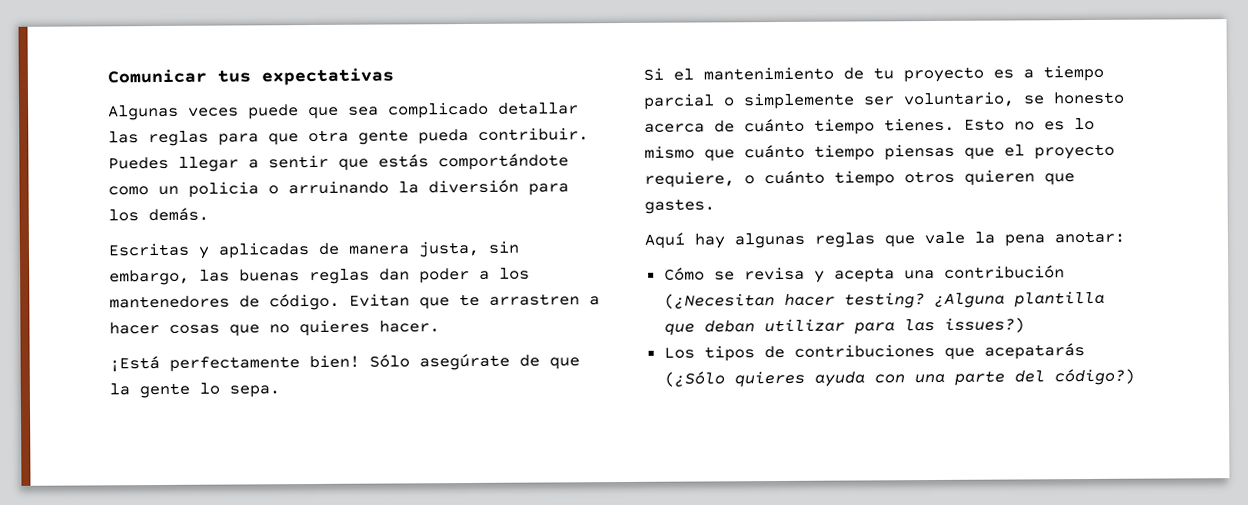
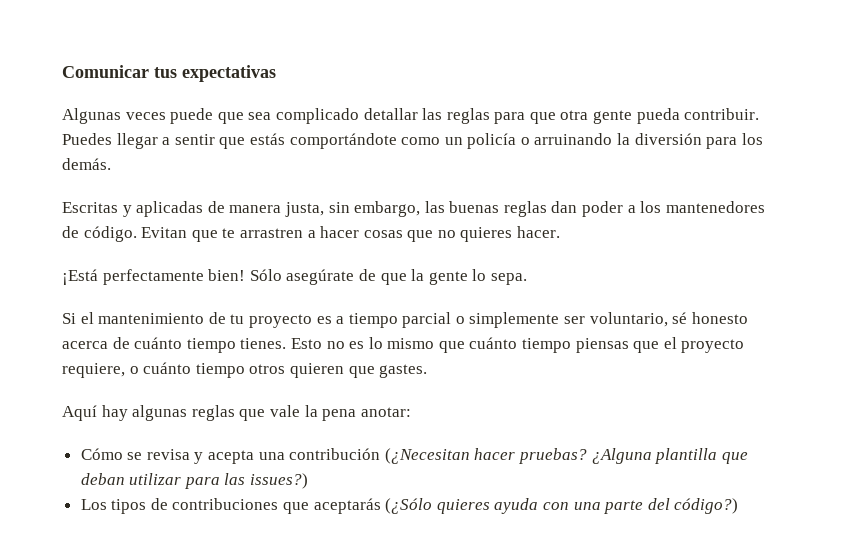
[188,181,259,198] policia -> [467,133,517,149] policía
[1023,95,1045,105] se -> [672,312,688,324] sé
[843,292,925,309] testing? -> [519,448,588,464] pruebas?
[983,343,1085,360] acepatarás -> [313,498,381,514] aceptarás

